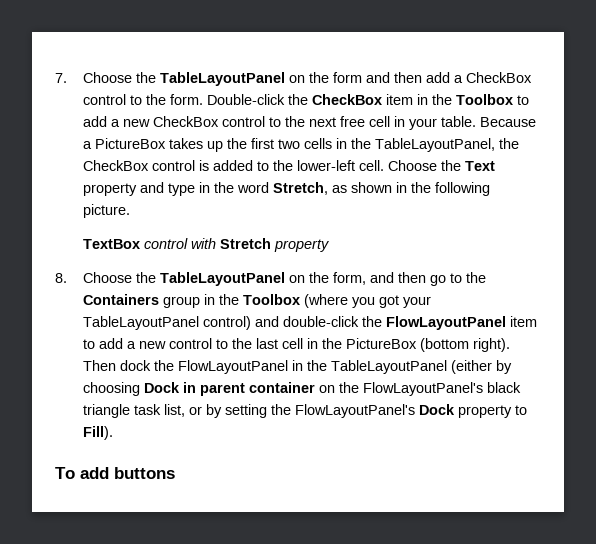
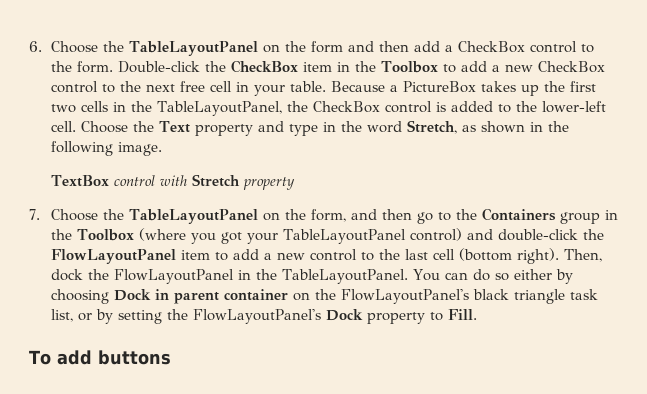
[55,73,67,83] 7. -> [29,41,42,52] 6.
[83,204,131,218] picture. -> [117,142,162,156] image.
[55,273,67,283] 8. -> [29,209,40,220] 7.
[307,338,418,349] in the PictureBox -> (455, 254) none
[83,360,117,371] Then -> [563,249,602,262] Then,
[331,360,493,374] TableLayoutPanel (either -> [281,269,552,284] TableLayoutPanel. You can do so either
[83,426,114,440] Fill). -> [447,309,477,320] Fill.

